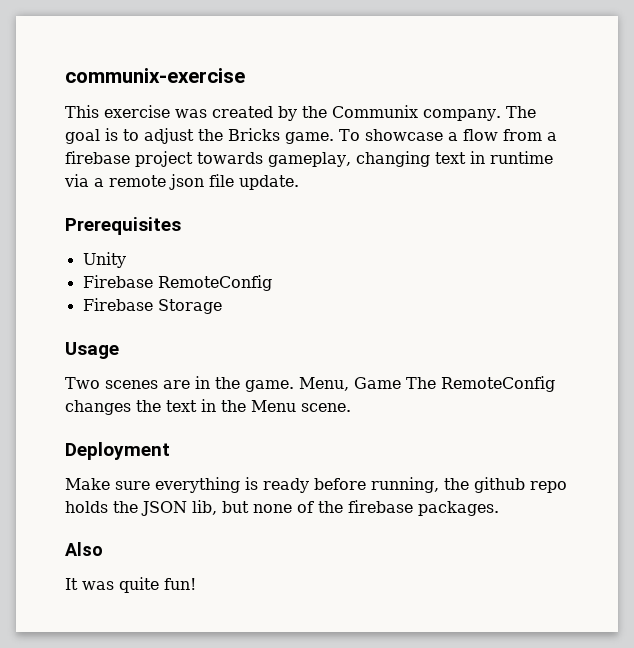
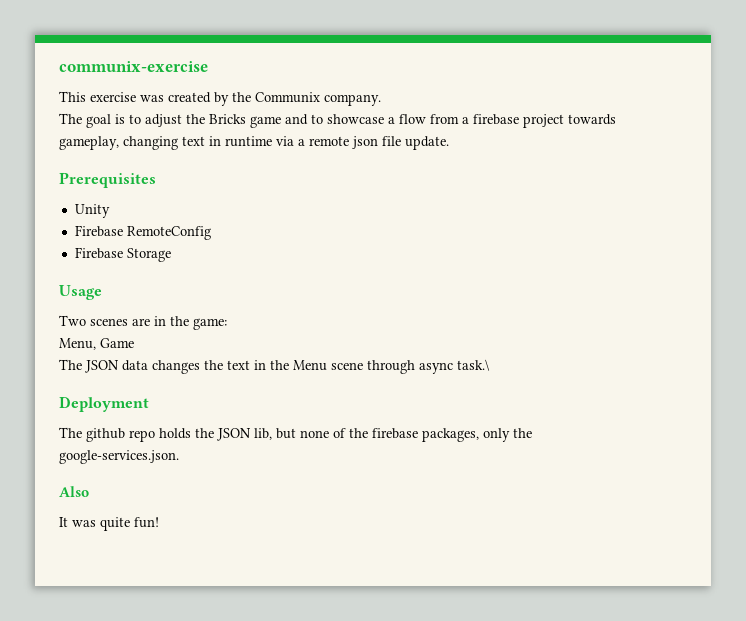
(501, 115) none -> (381, 100) //
[285,129,360,144] game. To -> [250,114,323,128] game and to
[245,380,294,392] game. -> [193,318,227,330] game: //
[406,376,555,392] The RemoteConfig -> [59,359,148,373] // The JSON data
[301,403,351,412] [65,442,170,460] [65,477,469,493] scene. // Deployment // Make sure everything is ready before running, the -> [331,359,490,374] [59,396,149,412] [59,427,82,438] scene through async task.\ // Deployment // The
[418,501,499,516] packages. -> [422,428,532,442] [59,450,179,464] packages, only the google-services.json.

